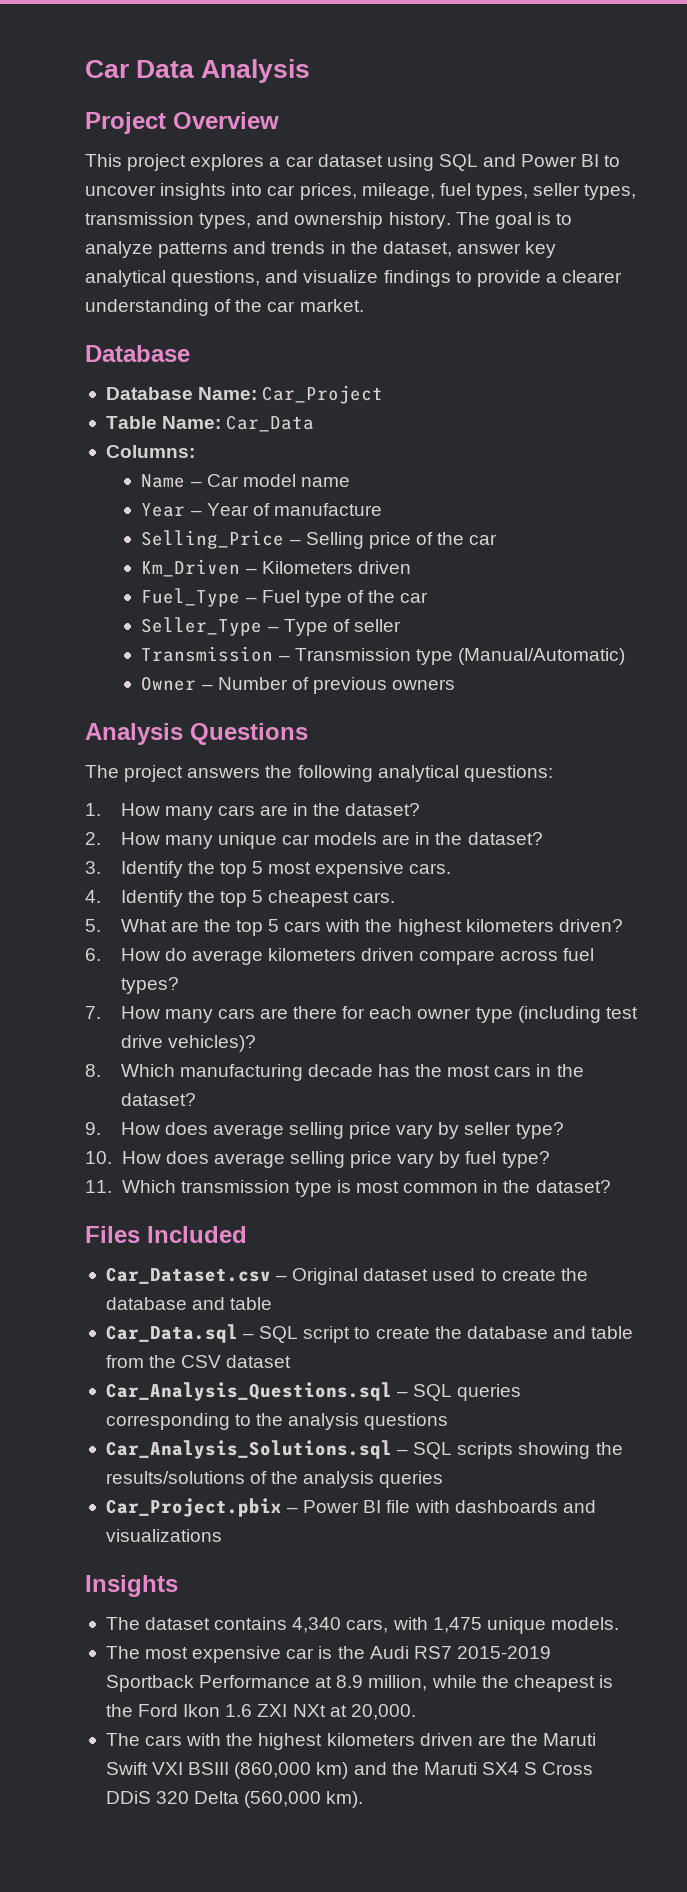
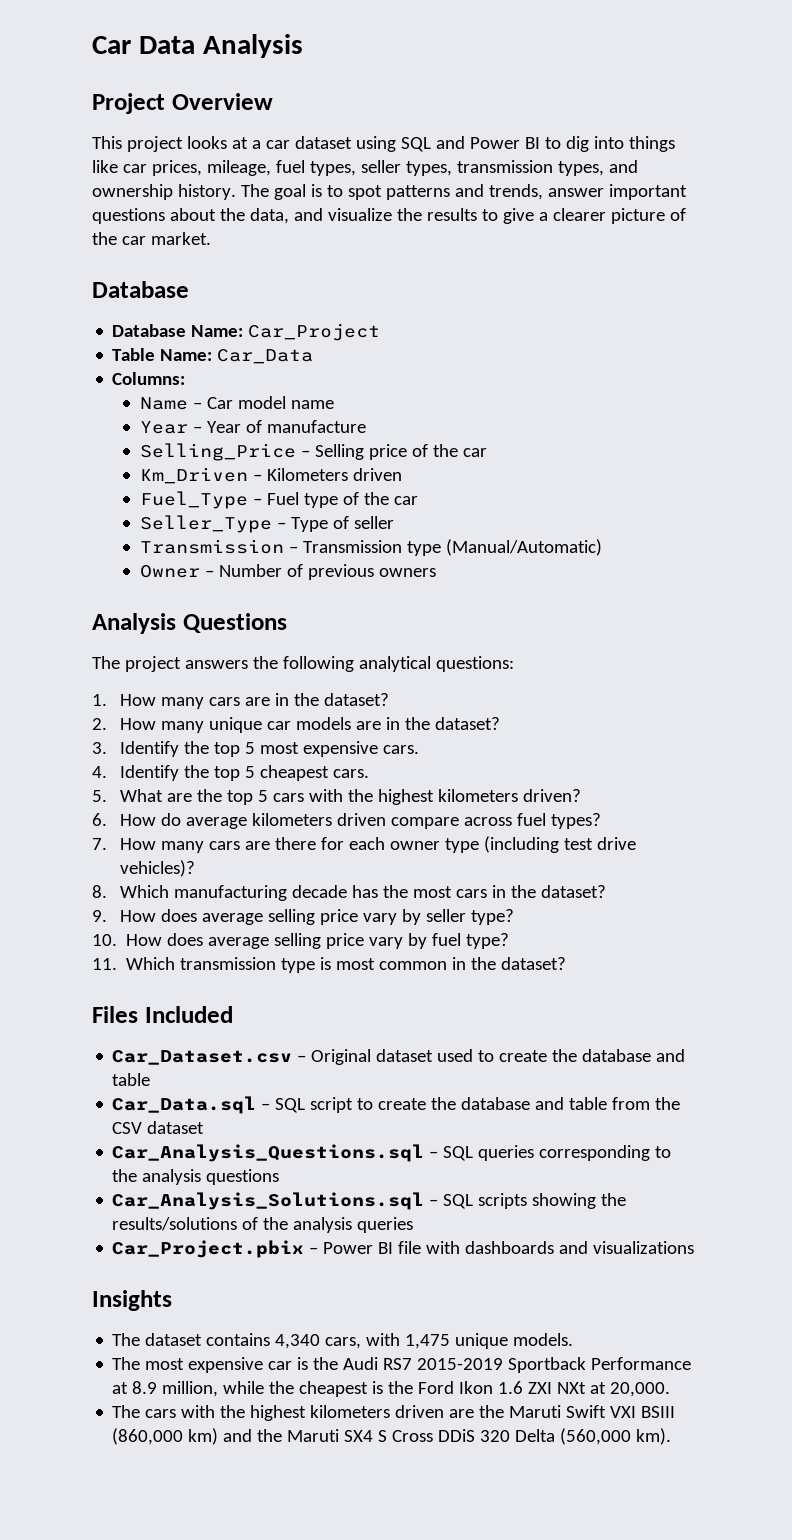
[190,154,265,171] explores -> [186,136,248,149] looks at
[85,183,263,200] uncover insights into -> [565,136,675,152] [92,160,118,173] dig into things like
[85,241,153,258] analyze -> [347,185,382,200] spot
[271,241,557,258] [85,270,541,287] trends in the dataset, answer key analytical questions, and visualize findings to provide -> [488,184,687,200] [92,208,534,224] trends, answer important questions about the data, and visualize the results to give
[85,299,209,316] understanding -> [610,208,665,224] picture

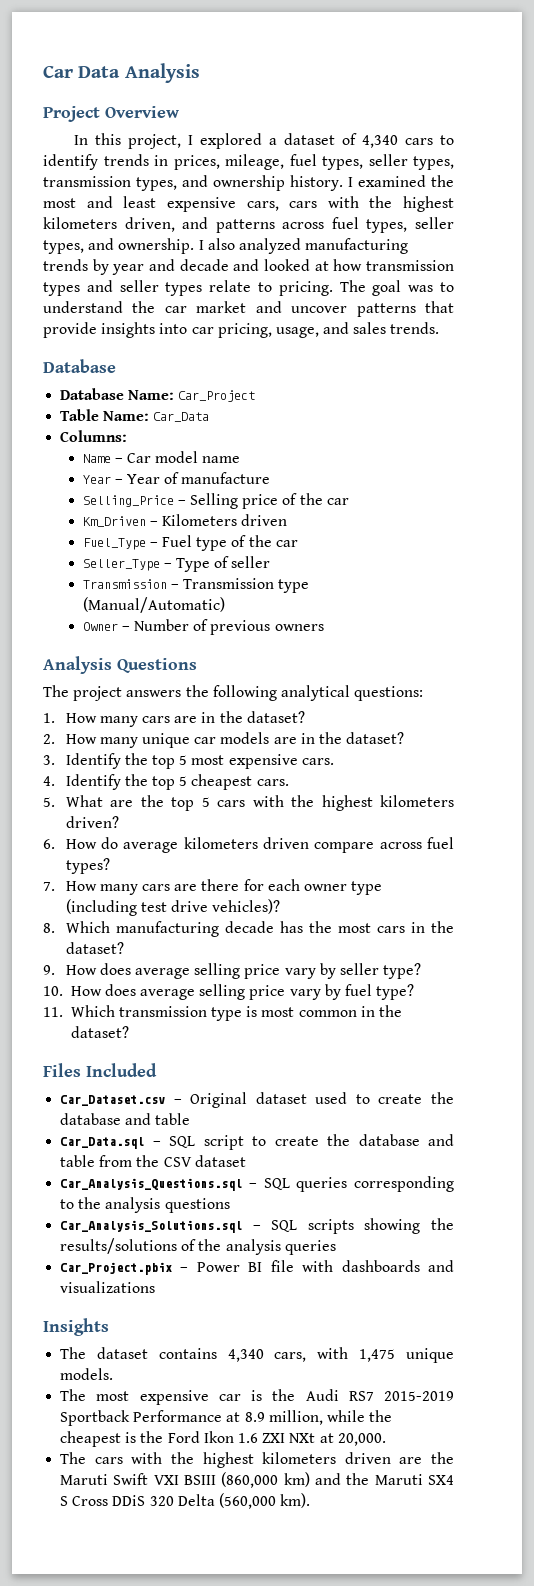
[92,136,675,152] [92,160,147,173] This project looks at a car dataset using SQL and Power BI to dig into things like car -> [74,133,455,149] [43,154,168,170] In this project, I explored a dataset of 4,340 cars to identify trends in
[240,184,687,200] [92,208,686,224] [92,232,211,245] The goal is to spot patterns and trends, answer important questions about the data, and visualize the results to give a clearer picture of the car market. -> [348,175,454,187] [43,196,454,212] [43,217,454,233] [43,238,409,254] [43,259,455,275] [43,280,455,296] [43,301,454,317] [43,322,440,338] I examined the most and least expensive cars, cars with the highest kilometers driven, and patterns across fuel types, seller types, and ownership. I also analyzed manufacturing trends by year and decade and looked at how transmission types and seller types relate to pricing. The goal was to understand the car market and uncover patterns that provide insights into car pricing, usage, and sales trends.

